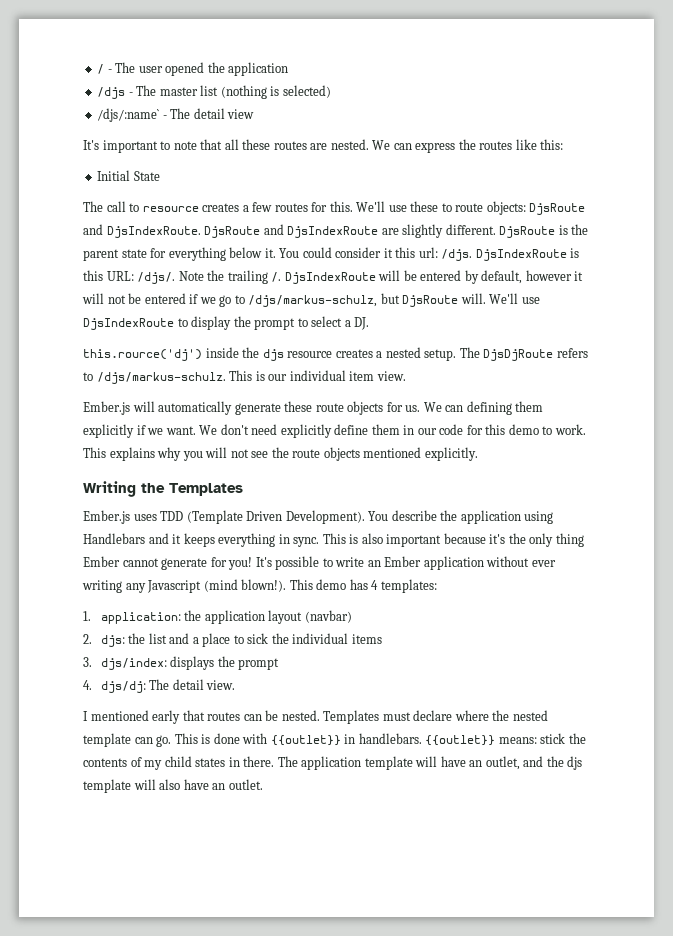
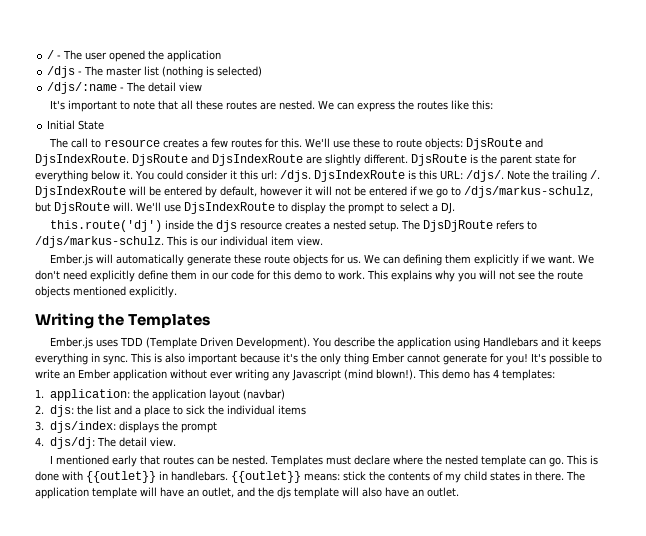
[97,108,160,122] /djs/:name` -> [47,82,118,94] /djs/:name
[83,349,202,361] this.rource('dj') -> [49,220,162,232] this.route('dj')

